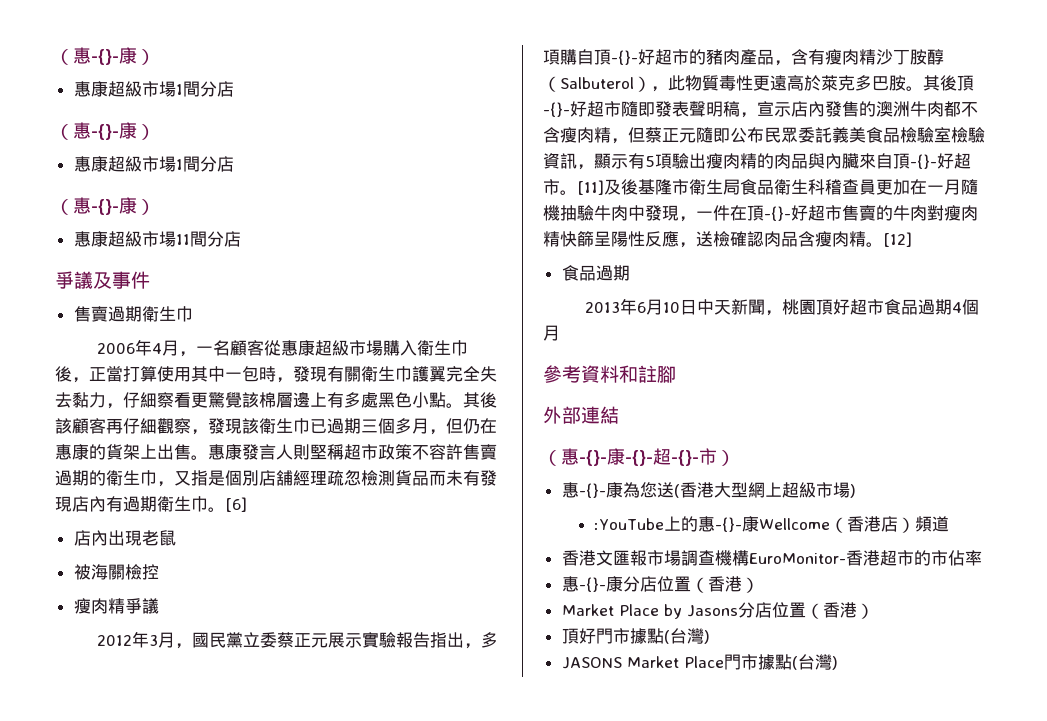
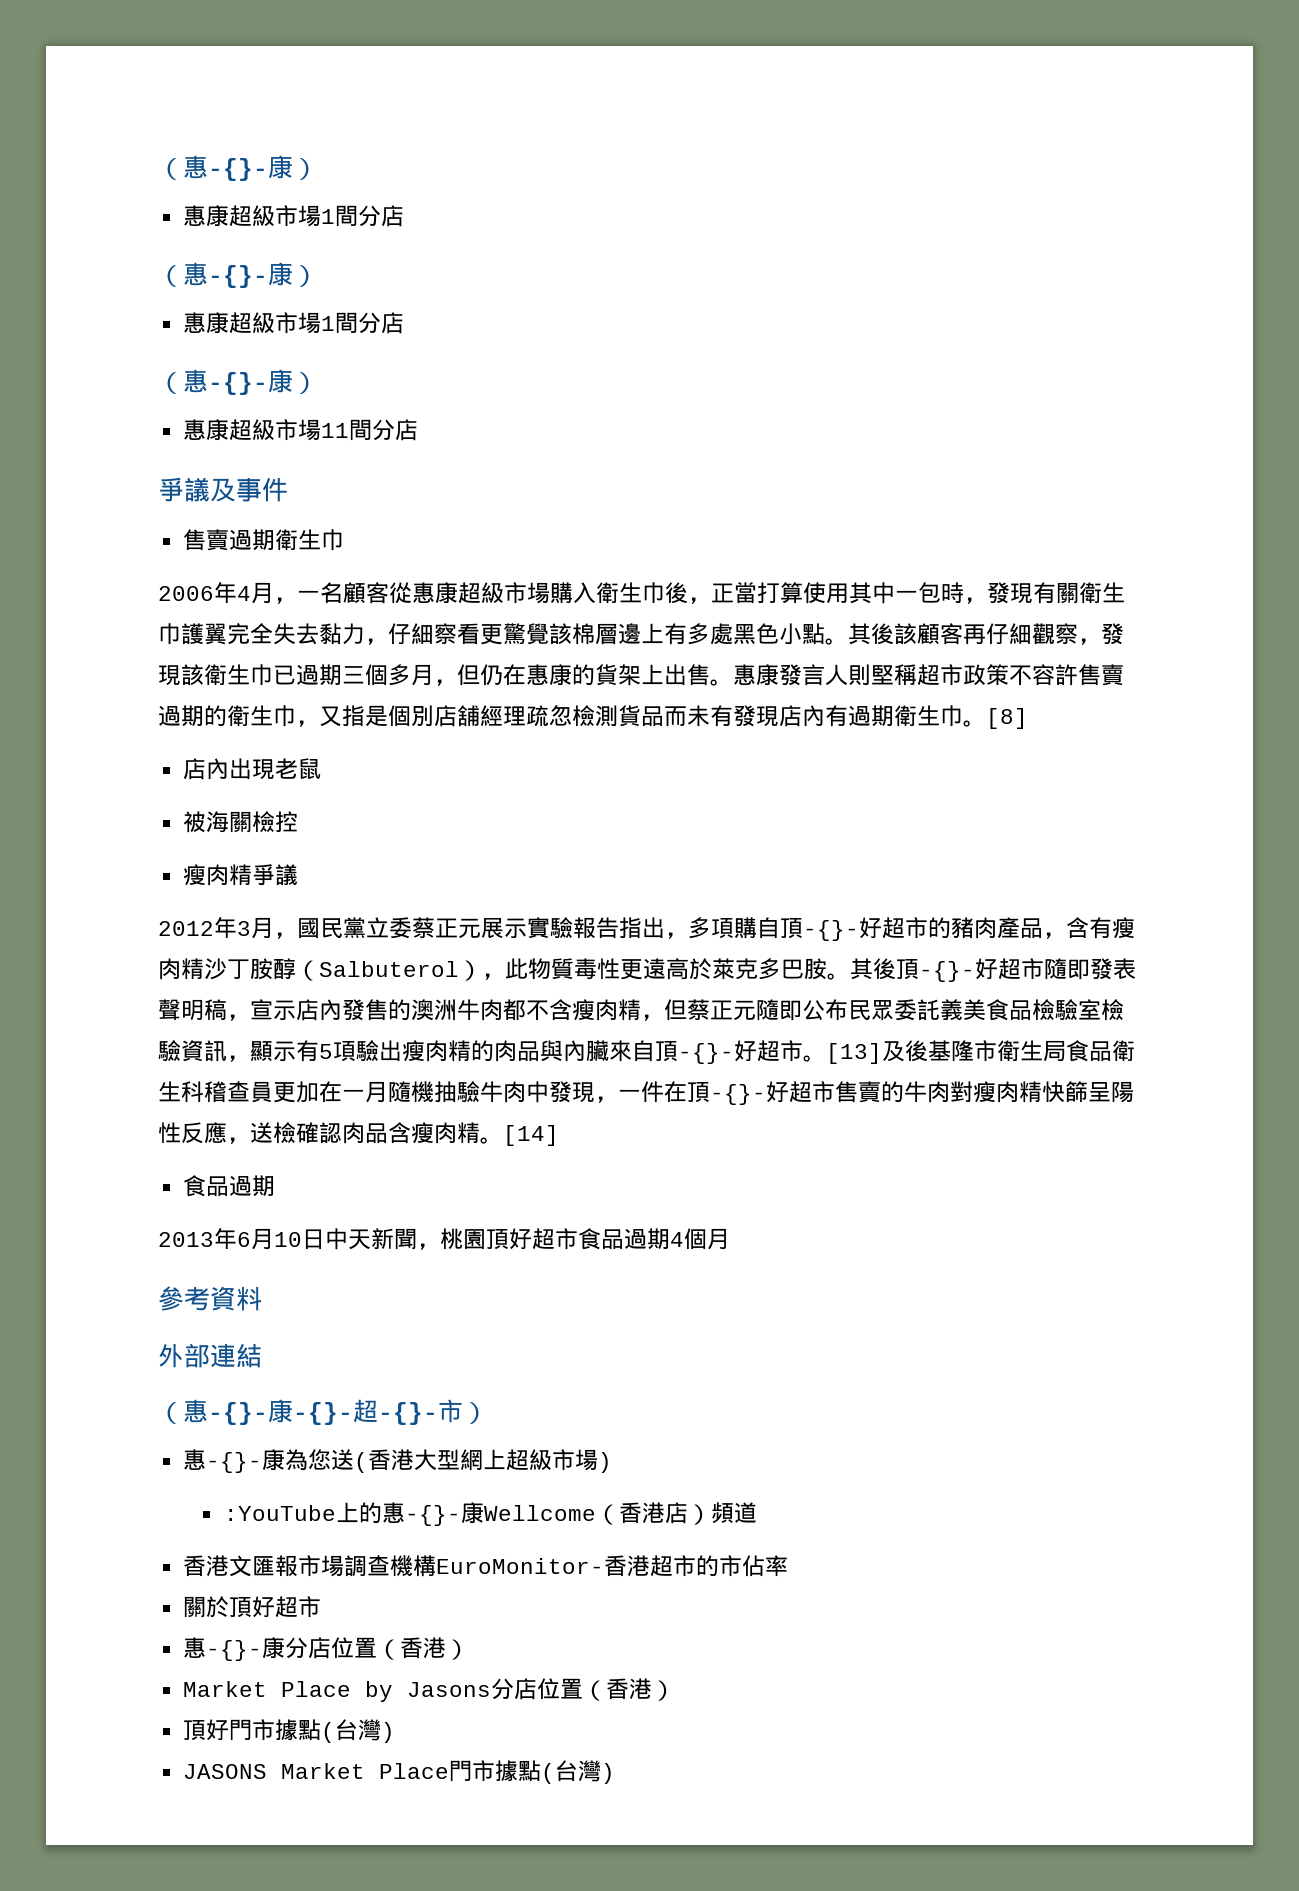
[225,497,247,512] [6] -> [986,708,1028,729] [8]
[577,180,604,195] [11] -> [826,1043,882,1064] [13]
[883,232,912,247] [12] -> [503,1125,559,1146] [14]
[619,365,676,383] 和註腳 -> (262, 1298) none
(982, 558) none -> [182,1596,321,1618] // 關於頂好超市

